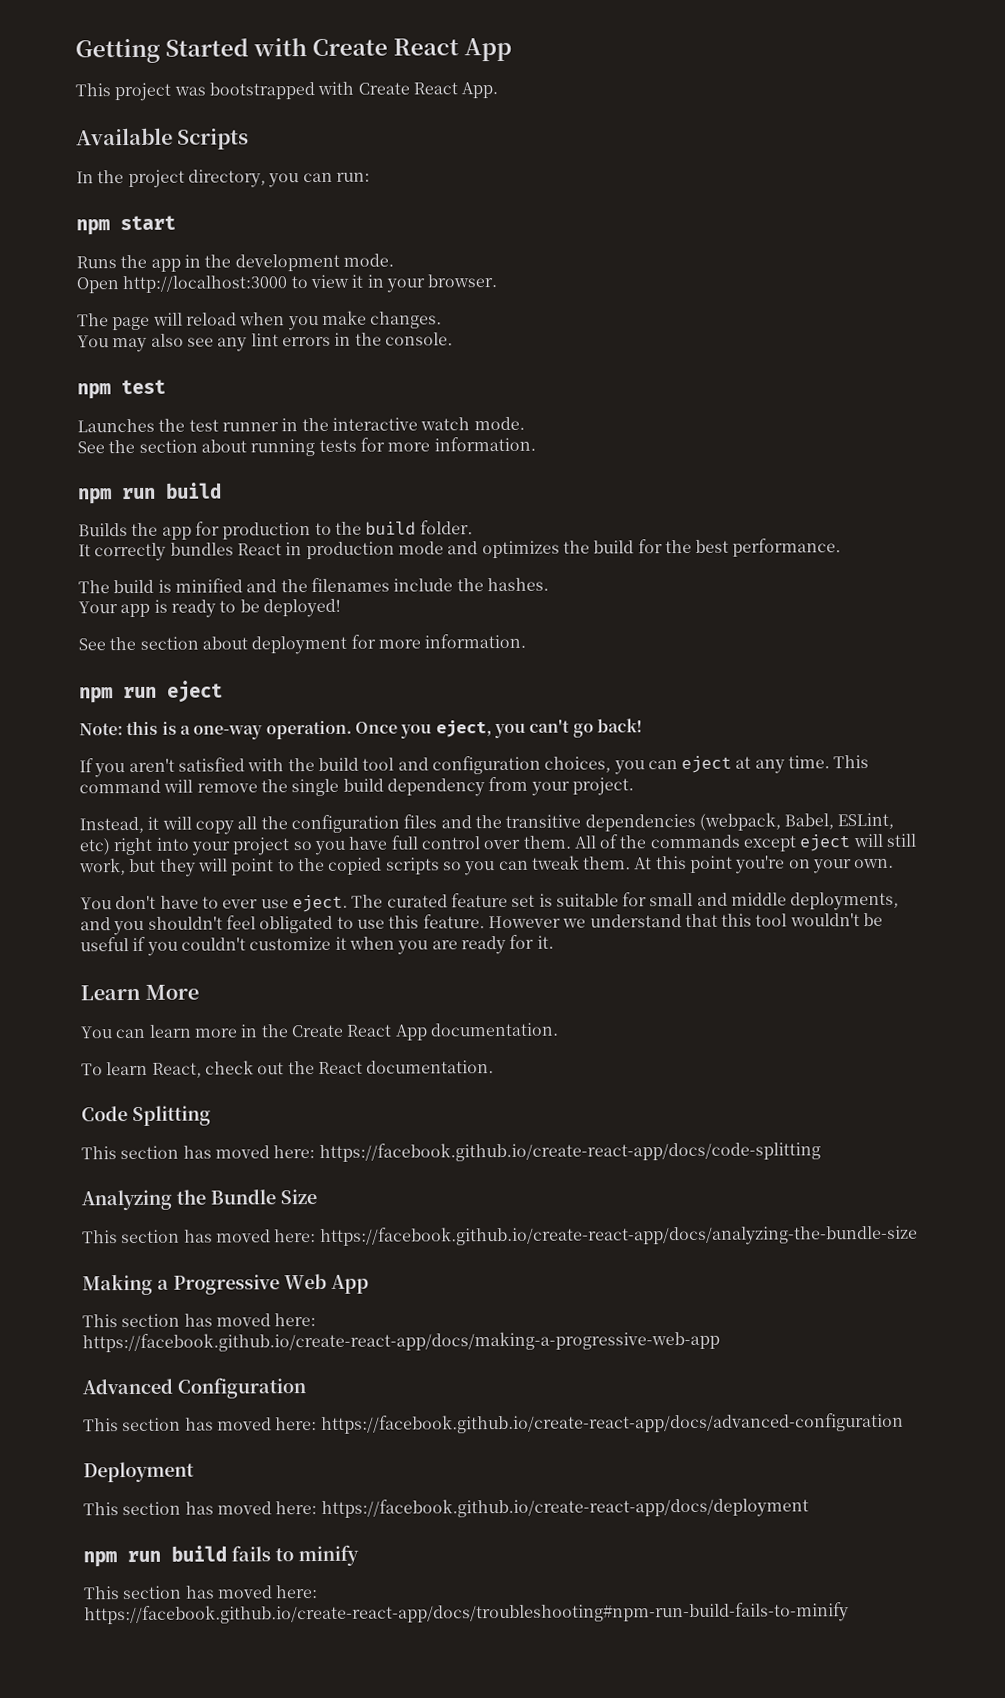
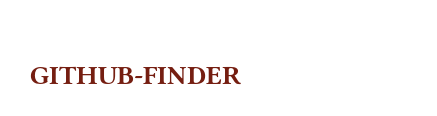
[75,37,513,64] [75,81,499,102] [76,127,250,150] [76,169,370,189] [76,215,176,236] [76,253,394,272] [76,274,498,294] [77,310,443,331] [77,332,453,353] [77,379,166,400] [77,416,525,433] [77,436,536,457] [78,482,222,505] [78,520,473,540] [78,538,842,562] [78,577,549,594] [78,598,341,618] [78,633,527,655] [79,680,223,704] [79,718,643,740] [79,755,870,778] [79,776,634,797] [79,812,895,835] [79,833,917,856] [79,855,895,877] [80,891,900,913] [80,912,884,936] [80,934,554,956] [80,984,200,1001] [80,1022,559,1041] [81,1060,495,1078] [81,1105,211,1127] [81,1141,821,1162] [81,1189,317,1211] [82,1224,918,1247] [82,1273,369,1296] [82,1313,317,1328] [82,1330,720,1353] [82,1377,306,1399] [83,1412,904,1434] [83,1461,194,1483] [83,1497,809,1519] [83,1544,359,1568] [83,1585,319,1600] [84,1602,849,1626] Getting Started with Create React App // This project was bootstrapped with Create React App. // Available Scripts // In the project directory, you can run: // npm start // Runs the app in the development mode. // Open http://localhost:3000 to view it in your browser. // The page will reload when you make changes. // You may also see any lint errors in the console. // npm test // Launches the test runner in the interactive watch mode. // See the section about running tests for more information. // npm run build // Builds the app for production to the build folder. // It correctly bundles React in production mode and optimizes the build for the best performance. // The build is minified and the filenames include the hashes. // Your app is ready to be deployed! // See the section about deployment for more information. // npm run eject // Note: this is a one-way operation. Once you eject, you can't go back! // If you aren't satisfied with the build tool and configuration choices, you can eject at any time. This command will remove the single build dependency from your project. // Instead, it will copy all the configuration files and the transitive dependencies (webpack, Babel, ESLint, etc) right into your project so you have full control over them. All of the commands except eject will still work, but they will point to the copied scripts so you can tweak them. At this point you're on your own. // You don't have to ever use eject. The curated feature set is suitable for small and middle deployments, and you shouldn't feel obligated to use this feature. However we understand that this tool wouldn't be useful if you couldn't customize it when you are ready for it. // Learn More // You can learn more in the Create React App documentation. // To learn React, check out the React documentation. // Code Splitting // This section has moved here: https://facebook.github.io/create-react-app/docs/code-splitting // Analyzing the Bundle Size // This section has moved here: https://facebook.github.io/create-react-app/docs/analyzing-the-bundle-size // Making a Progressive Web App // This section has moved here: https://facebook.github.io/create-react-app/docs/making-a-progressive-web-app // Advanced Configuration // This section has moved here: https://facebook.github.io/create-react-app/docs/advanced-configuration // Deployment // This section has moved here: https://facebook.github.io/create-react-app/docs/deployment // npm run build fails to minify // This section has moved here: https://facebook.github.io/create-react-app/docs/troubleshooting#npm-run-build-fails-to-minify -> [30,66,241,85] GITHUB-FINDER

